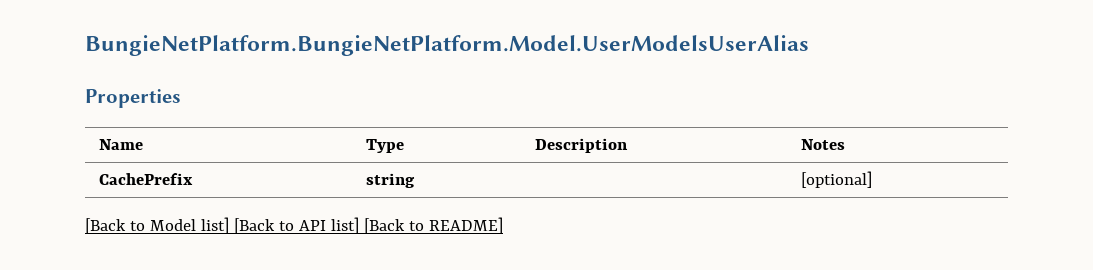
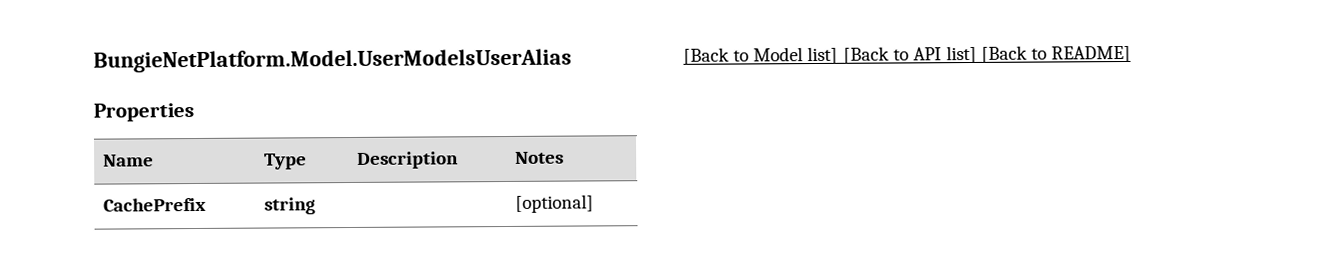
[85,35,809,56] BungieNetPlatform.BungieNetPlatform.Model.UserModelsUserAlias -> [93,48,572,73] BungieNetPlatform.Model.UserModelsUserAlias

